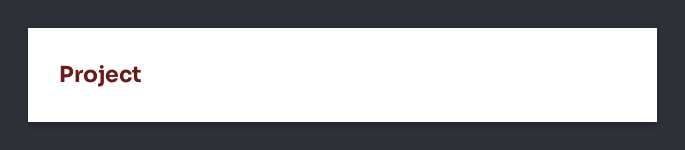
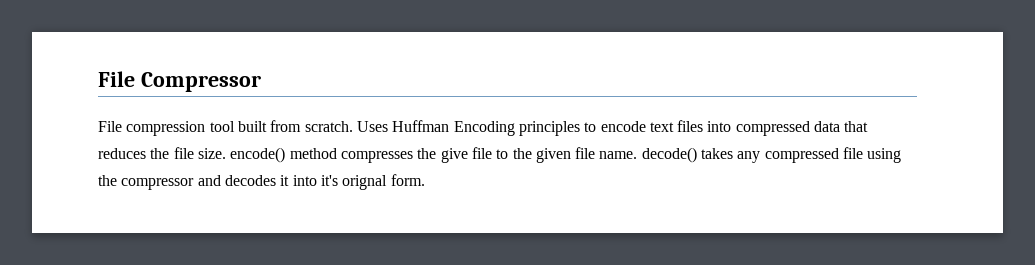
[59,65,142,87] Project -> [98,71,261,92] [98,120,869,136] [98,147,902,163] [98,174,425,190] File Compressor // File compression tool built from scratch. Uses Huffman Encoding principles to encode text files into compressed data that reduces the file size. encode() method compresses the give file to the given file name. decode() takes any compressed file using the compressor and decodes it into it's orignal form.

